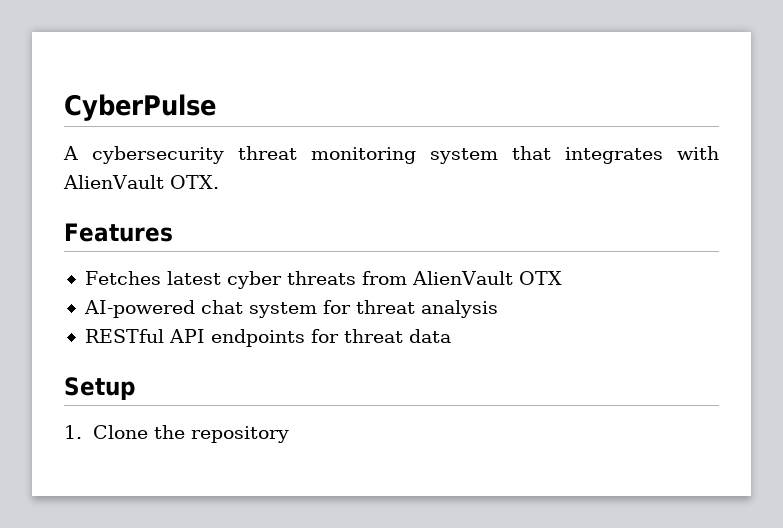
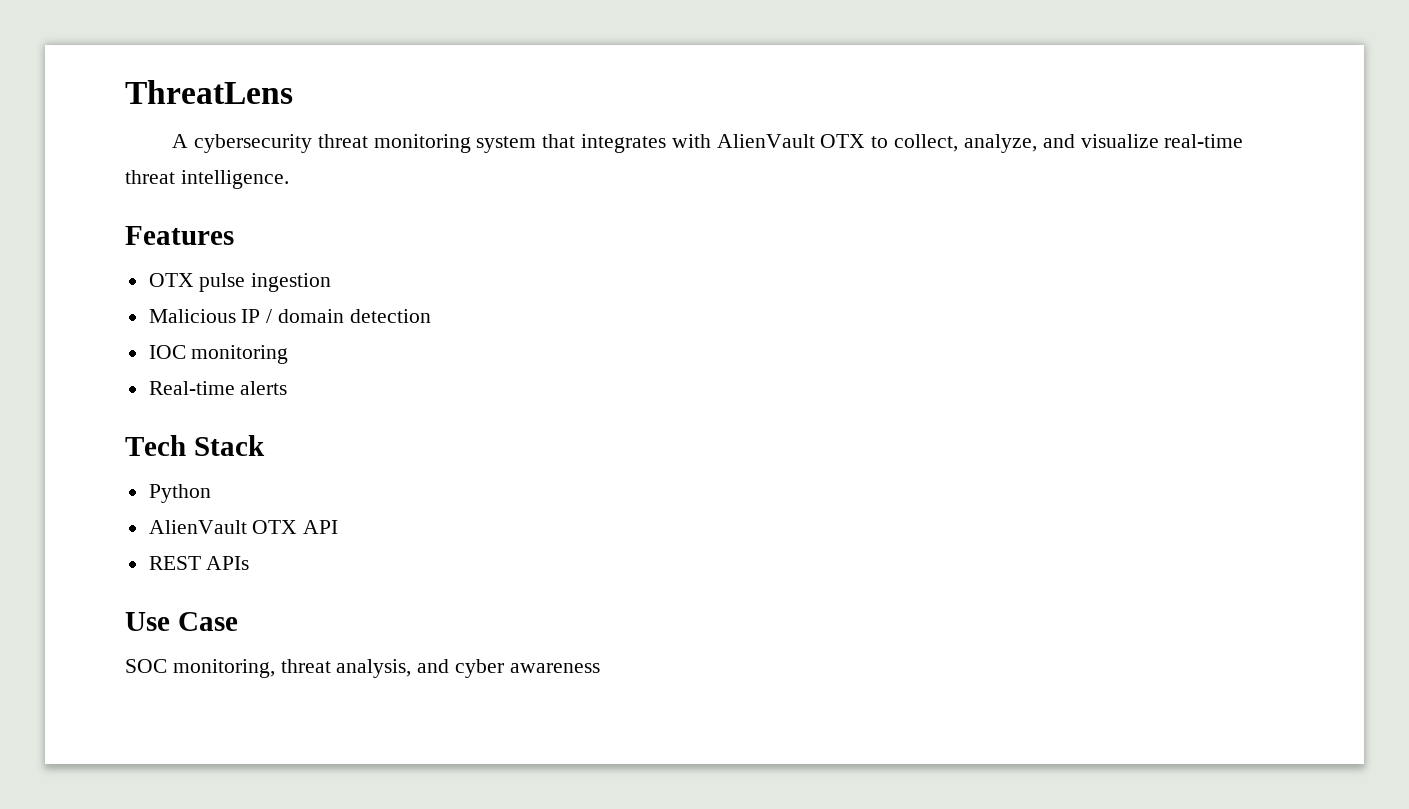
[64,94,216,121] CyberPulse -> [125,80,293,104] ThreatLens
[169,175,219,189] [64,223,173,242] [84,271,562,289] [83,300,498,318] [84,329,451,347] [64,377,135,400] [64,425,290,443] OTX. // Features // Fetches latest cyber threats from AlienVault OTX // AI-powered chat system for threat analysis // RESTful API endpoints for threat data // Setup // 1. Clone the repository -> [820,134,1244,153] [125,170,289,189] [125,226,234,245] [148,273,332,292] [148,309,431,323] [148,345,289,364] [148,381,288,395] [125,435,265,456] [148,484,211,503] [148,520,339,534] [148,556,250,570] [125,612,238,631] [125,659,600,678] OTX to collect, analyze, and visualize real-time threat intelligence. // Features // OTX pulse ingestion // Malicious IP / domain detection // IOC monitoring // Real-time alerts // Tech Stack // Python // AlienVault OTX API // REST APIs // Use Case // SOC monitoring, threat analysis, and cyber awareness

